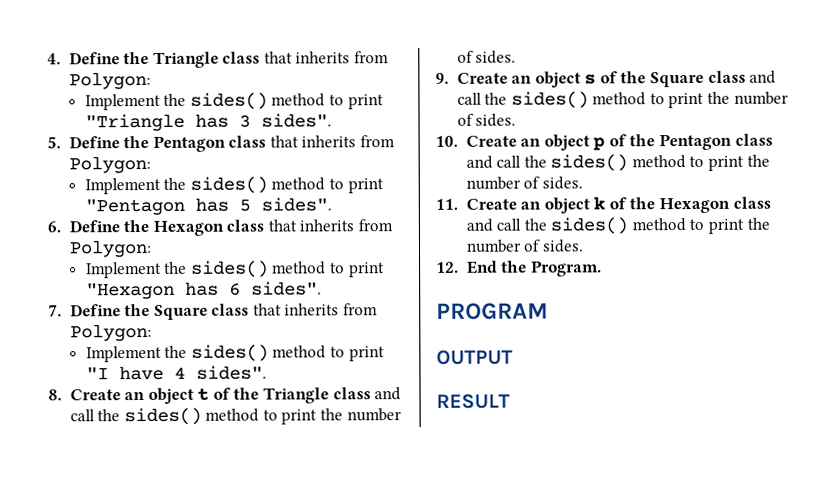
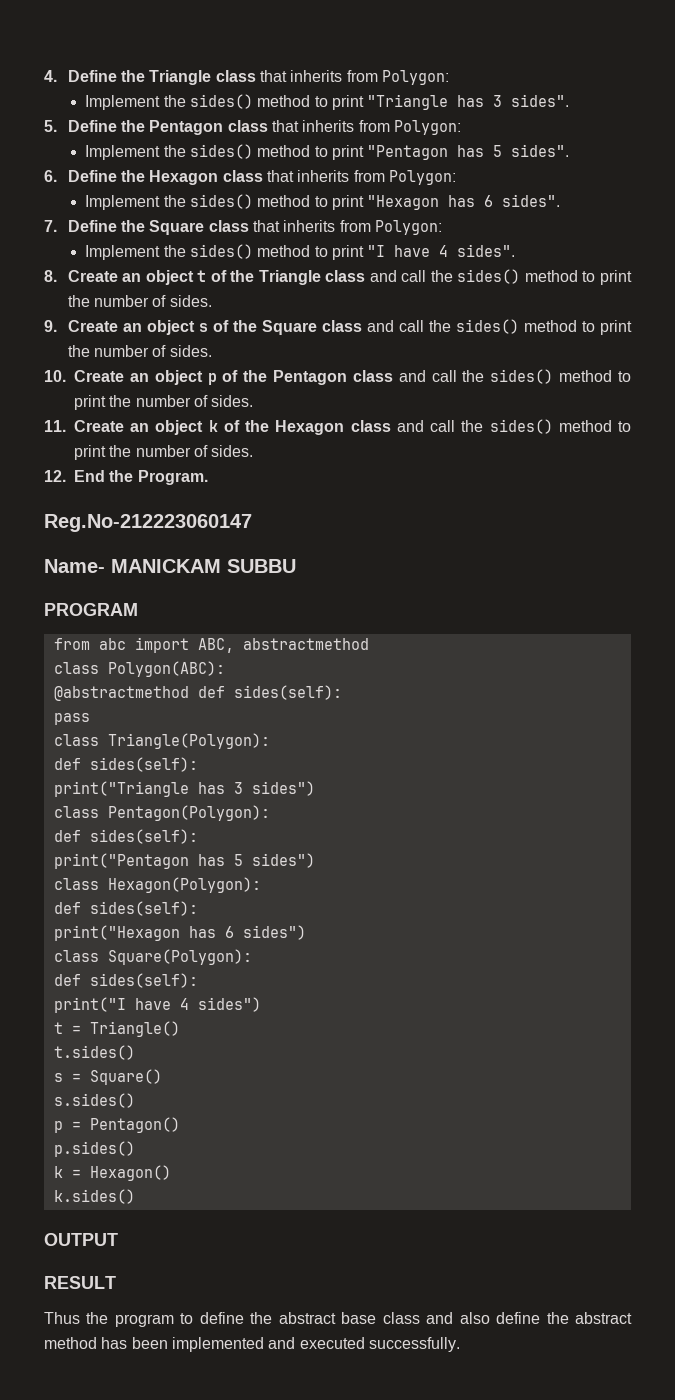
[436,302,549,320] [436,349,513,365] [436,393,510,409] PROGRAM // OUTPUT // RESULT -> [44,514,252,532] [44,559,296,573] [44,603,138,616] [53,637,369,653] [53,661,225,677] [53,685,342,701] [53,713,90,725] [53,733,270,749] [53,757,198,772] [53,781,315,797] [53,805,270,821] [53,829,198,844] [53,853,315,869] [53,877,261,893] [53,901,198,916] [53,925,306,941] [53,949,252,965] [53,973,198,988] [53,997,261,1013] [53,1021,180,1037] [53,1045,135,1060] [53,1069,162,1085] [53,1093,135,1108] [53,1117,180,1133] [53,1141,135,1157] [53,1165,171,1181] [53,1189,135,1204] [44,1233,118,1246] [44,1276,116,1289] [44,1312,632,1327] [44,1337,460,1352] Reg.No-212223060147 // Name- MANICKAM SUBBU // PROGRAM // from abc import ABC, abstractmethod // class Polygon(ABC): // @abstractmethod def sides(self): // pass // class Triangle(Polygon): // def sides(self): // print("Triangle has 3 sides") // class Pentagon(Polygon): // def sides(self): // print("Pentagon has 5 sides") // class Hexagon(Polygon): // def sides(self): // print("Hexagon has 6 sides") // class Square(Polygon): // def sides(self): // print("I have 4 sides") // t = Triangle() // t.sides() // s = Square() // s.sides() // p = Pentagon() // p.sides() // k = Hexagon() // k.sides() // OUTPUT // RESULT // Thus the program to define the abstract base class and also define the abstract method has been implemented and executed successfully.

